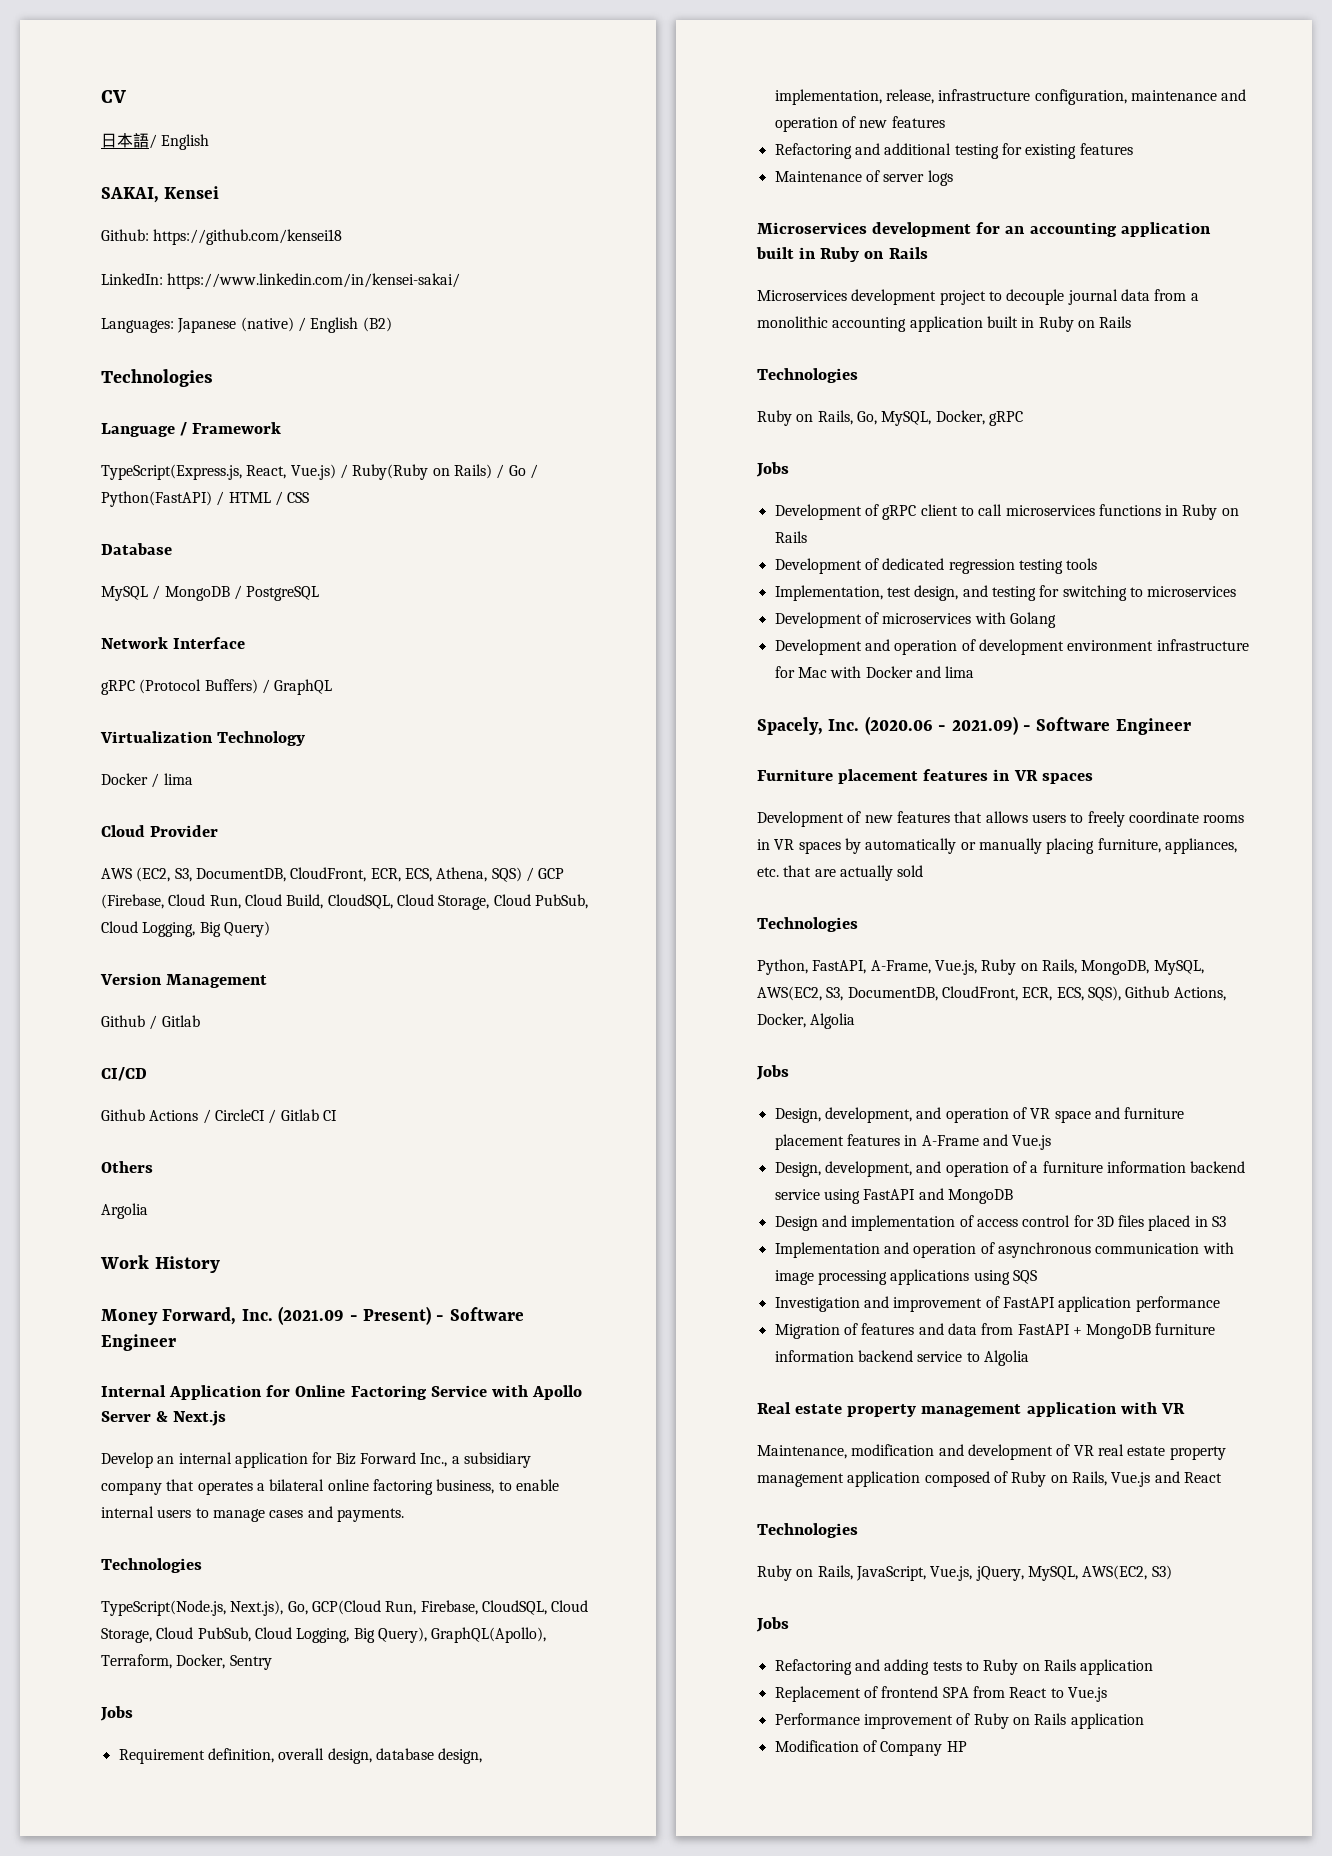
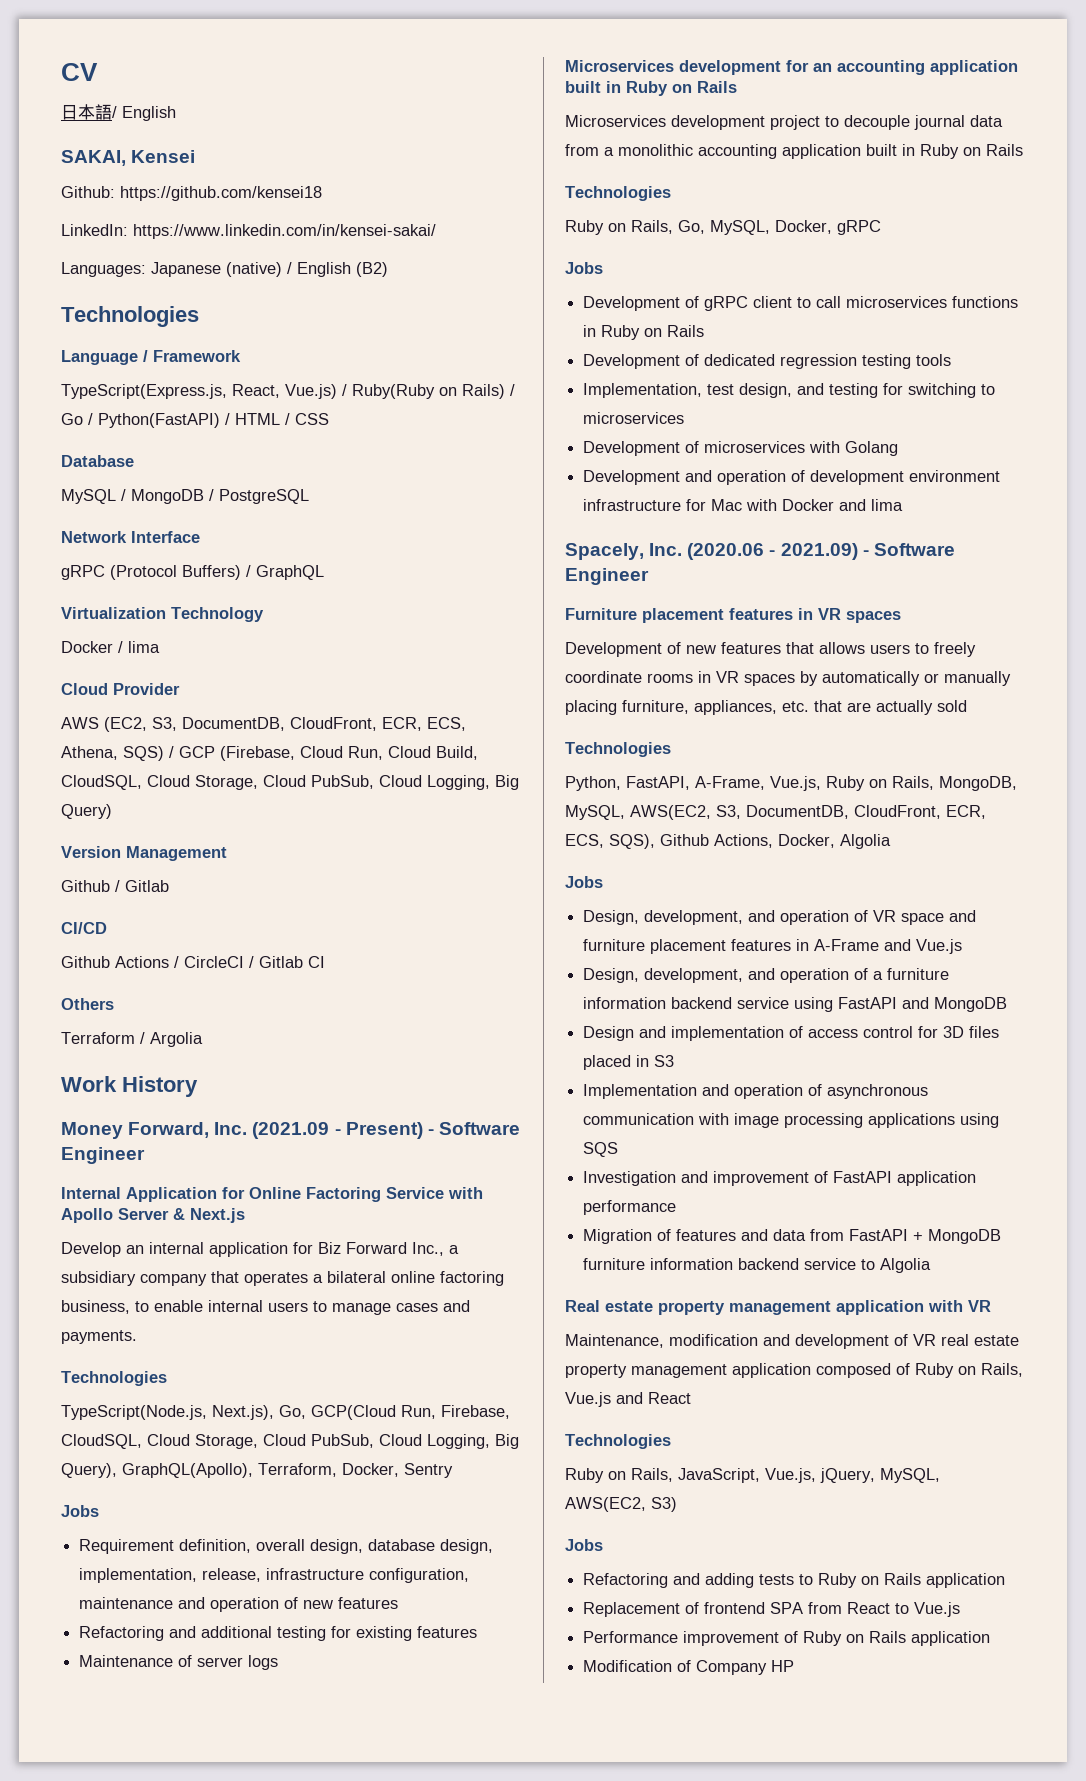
(153, 1167) none -> [61,1032,145,1044] Terraform /

